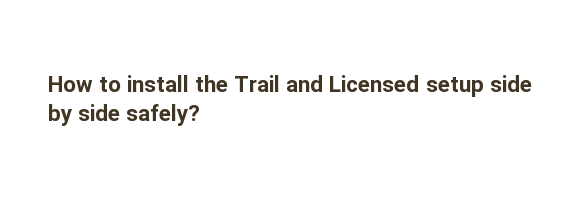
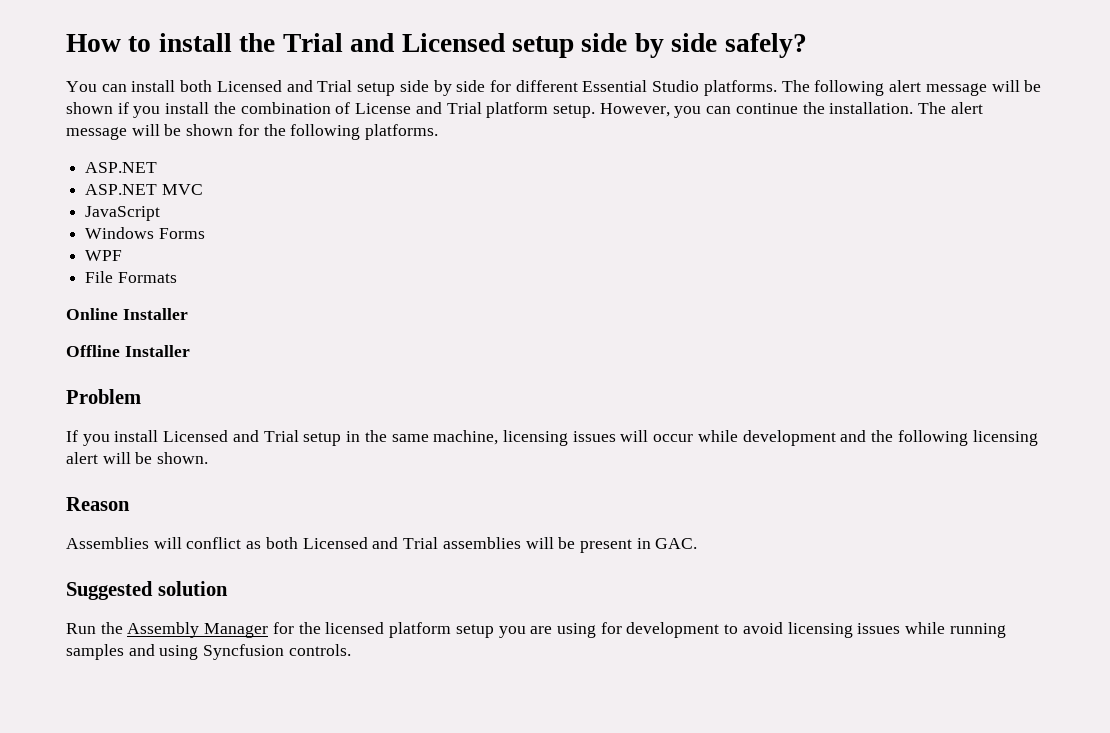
[234,75,281,92] Trail -> [282,33,343,52] Trial
(201, 115) none -> [66,80,1042,96] [66,102,983,118] [66,124,439,140] [85,162,158,173] [85,184,203,195] [85,206,161,221] [85,227,205,239] [85,250,123,261] [85,271,177,283] [66,308,188,320] [66,345,190,357] [66,389,141,404] [66,430,1038,446] [66,452,209,464] [66,497,130,511] [66,537,698,553] [66,581,228,600] [66,622,1006,638] [66,644,351,660] // You can install both Licensed and Trial setup side by side for different Essential Studio platforms. The following alert message will be shown if you install the combination of License and Trial platform setup. However, you can continue the installation. The alert message will be shown for the following platforms. // ASP.NET // ASP.NET MVC // JavaScript // Windows Forms // WPF // File Formats // Online Installer // Offline Installer // Problem // If you install Licensed and Trial setup in the same machine, licensing issues will occur while development and the following licensing alert will be shown. // Reason // Assemblies will conflict as both Licensed and Trial assemblies will be present in GAC. // Suggested solution // Run the Assembly Manager for the licensed platform setup you are using for development to avoid licensing issues while running samples and using Syncfusion controls.

